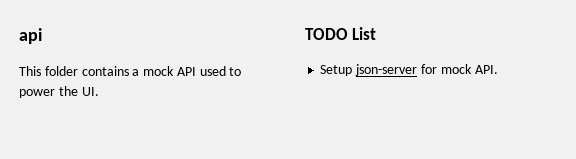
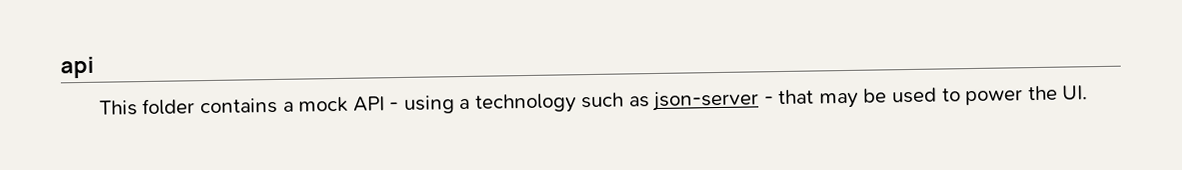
(196, 71) none -> [389,88,888,114] - using a technology such as json-server - that may be
[305,27,377,40] [320,64,498,76] // TODO List // Setup json-server for mock API. -> (1089, 92) none

